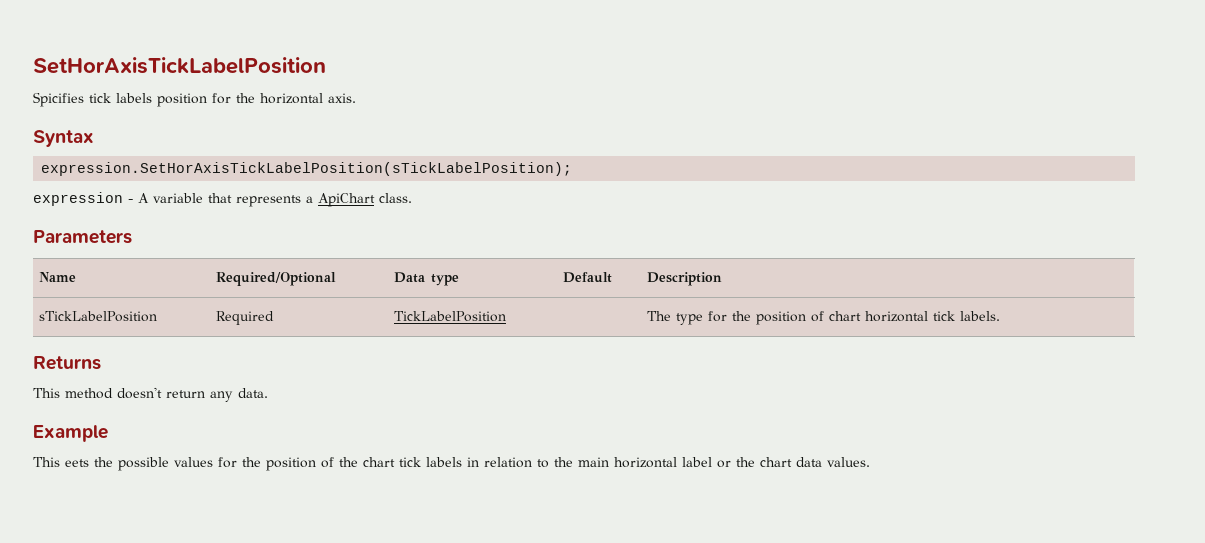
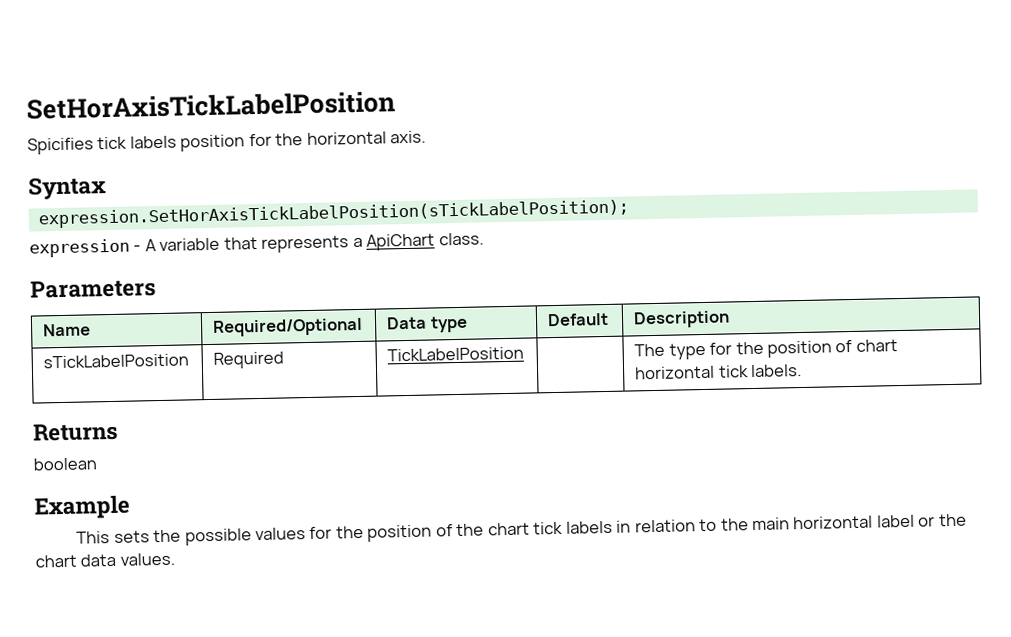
[33,387,268,402] This method doesn't return any data. -> [33,457,97,471] boolean
[65,459,89,467] eets -> [113,530,150,543] sets

